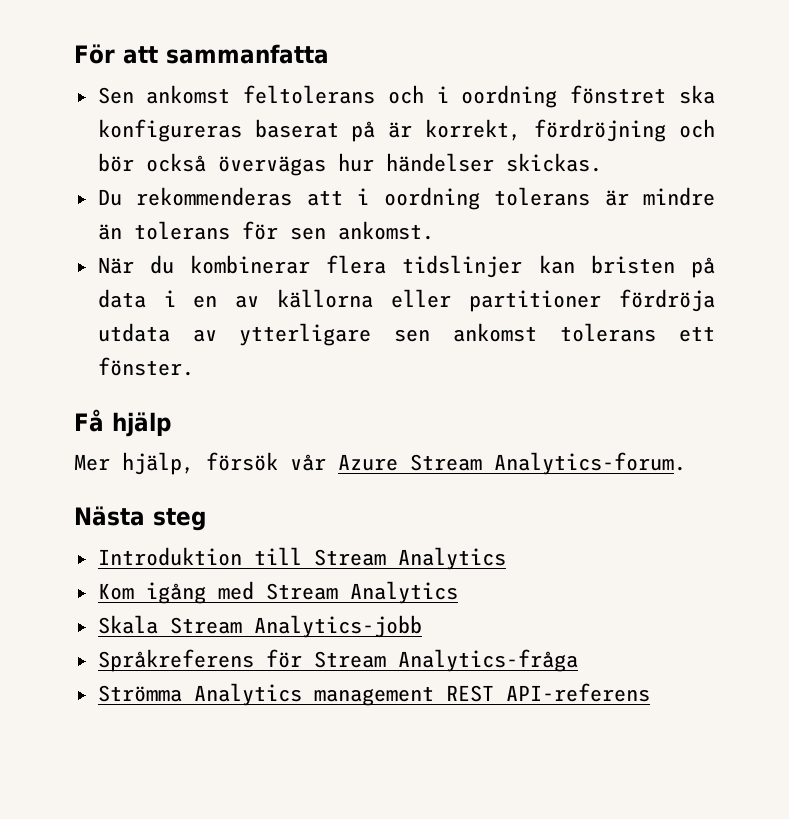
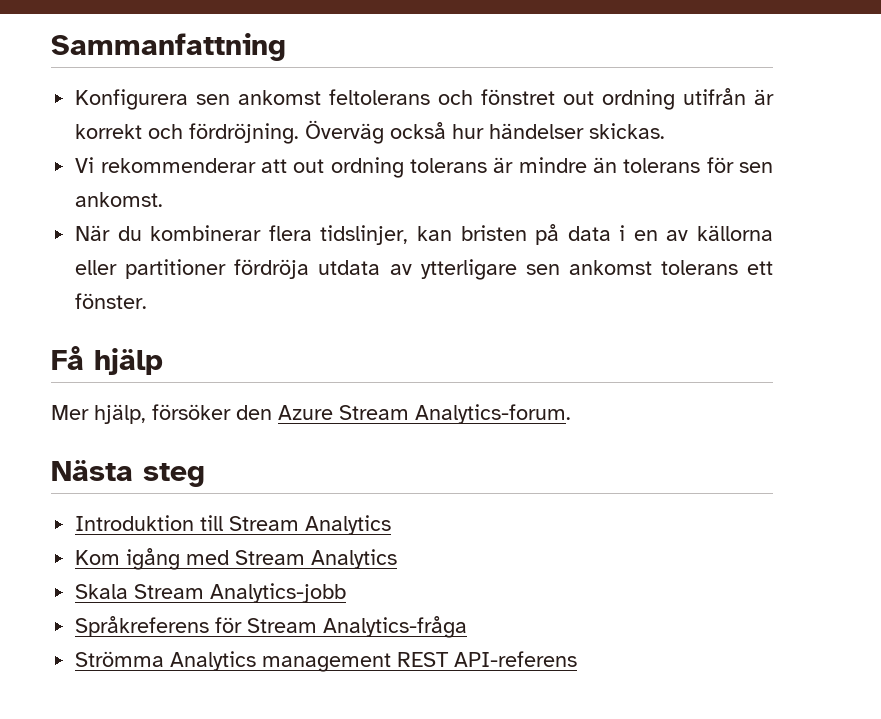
[74,44,329,64] [97,85,716,108] [97,119,715,142] [97,153,602,176] [97,187,480,210] För att sammanfatta // Sen ankomst feltolerans och i oordning fönstret ska konfigureras baserat på är korrekt, fördröjning och bör också övervägas hur händelser skickas. // Du rekommenderas att i oordning -> [51,33,286,61] [75,88,774,110] [75,120,666,144] [75,157,404,178] Sammanfattning // Konfigurera sen ankomst feltolerans och fönstret out ordning utifrån är korrekt och fördröjning. Överväg också hur händelser skickas. // Vi rekommenderar att out ordning
[402,255,523,278] tidslinjer -> [320,225,409,245] tidslinjer,
[206,452,326,471] försök vår -> [152,404,272,420] försöker den

